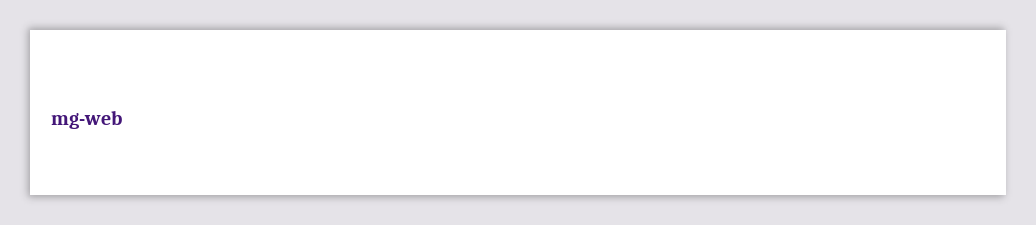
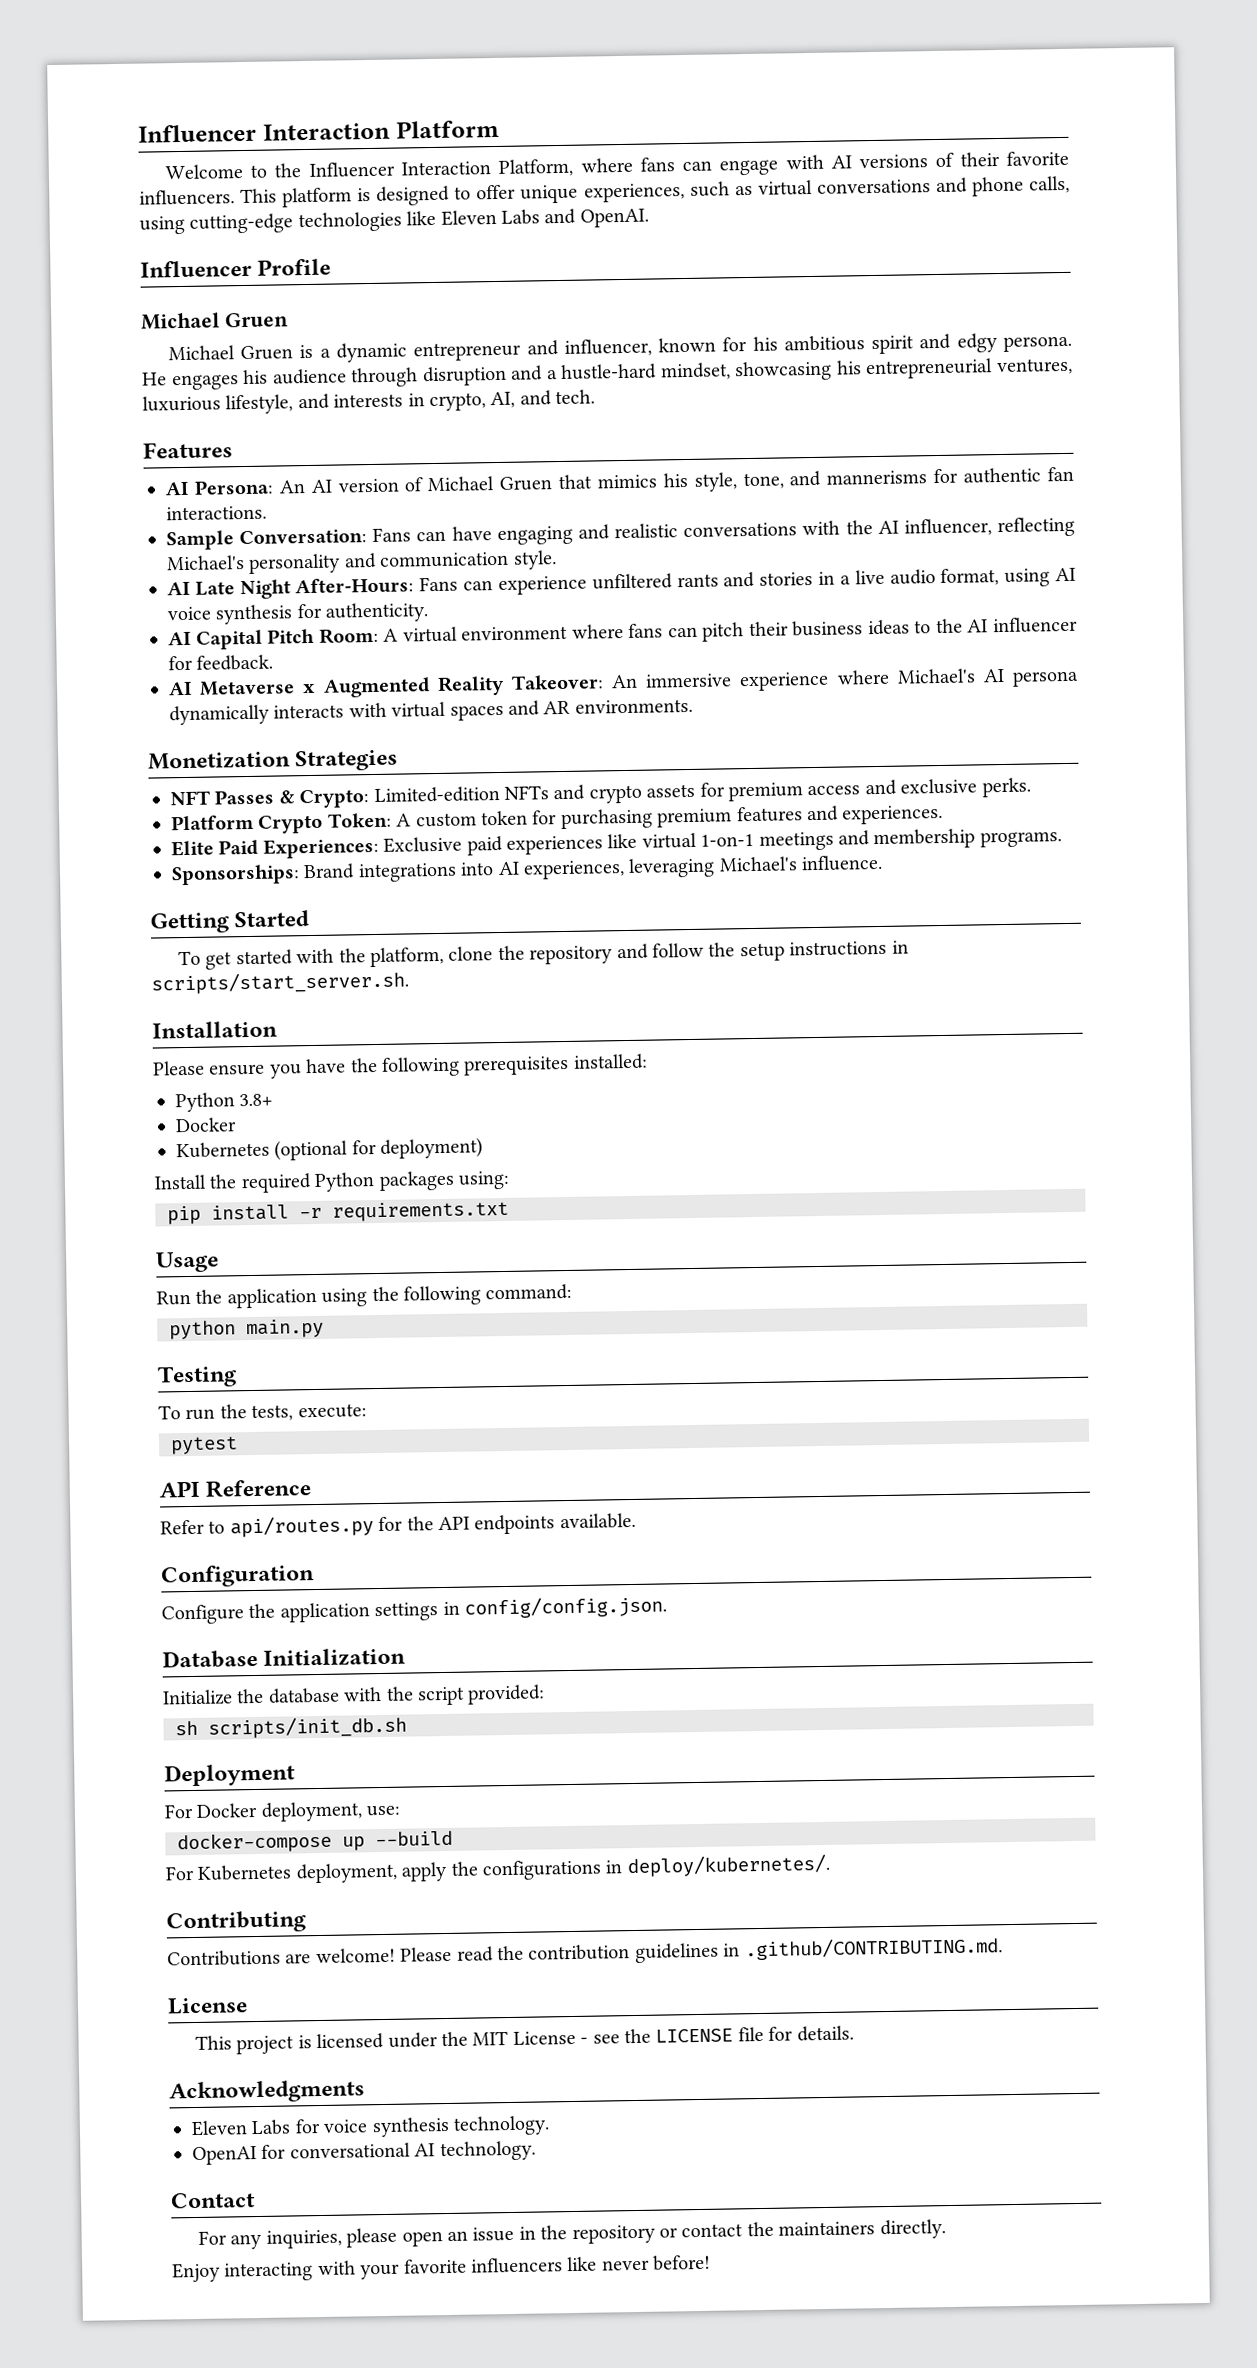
[51,110,122,129] mg-web -> [138,119,500,143] [164,150,1069,180] [139,175,1071,208] [139,208,649,235] [140,258,332,278] [141,312,289,330] [167,333,1072,363] [142,357,1073,391] [142,389,596,415] [143,441,233,459] [165,466,1074,496] [166,505,267,521] [166,516,1075,551] [166,550,557,574] [167,567,1077,600] [167,602,430,625] [168,616,1078,650] [168,654,274,671] [168,668,1079,698] [169,698,693,726] [148,749,399,772] [170,777,1031,809] [171,804,944,834] [171,828,1062,859] [171,854,884,886] [150,910,310,934] [177,940,909,970] [151,970,409,995] [152,1020,278,1039] [152,1053,648,1079] [175,1092,274,1113] [175,1117,237,1133] [176,1137,484,1161] [154,1170,510,1194] [167,1200,509,1225] [156,1251,219,1273] [156,1283,573,1309] [169,1318,324,1340] [157,1365,237,1388] [158,1403,367,1422] [170,1436,238,1455] [159,1479,312,1498] [160,1512,636,1538] [161,1564,315,1588] [161,1595,667,1625] [162,1647,407,1669] [162,1684,546,1706] [175,1715,407,1739] [164,1763,296,1787] [164,1801,402,1822] [177,1830,453,1854] [165,1853,830,1884] [166,1910,306,1934] [167,1936,1003,1967] [167,1997,248,2015] [194,2025,854,2055] [169,2079,365,2104] [191,2115,550,2138] [192,2140,536,2166] [170,2192,256,2209] [197,2219,946,2250] [172,2254,712,2283] Influencer Interaction Platform // Welcome to the Influencer Interaction Platform, where fans can engage with AI versions of their favorite influencers. This platform is designed to offer unique experiences, such as virtual conversations and phone calls, using cutting-edge technologies like Eleven Labs and OpenAI. // Influencer Profile // Michael Gruen // Michael Gruen is a dynamic entrepreneur and influencer, known for his ambitious spirit and edgy persona. He engages his audience through disruption and a hustle-hard mindset, showcasing his entrepreneurial ventures, luxurious lifestyle, and interests in crypto, AI, and tech. // Features // AI Persona: An AI version of Michael Gruen that mimics his style, tone, and mannerisms for authentic fan interactions. // Sample Conversation: Fans can have engaging and realistic conversations with the AI influencer, reflecting Michael's personality and communication style. // AI Late Night After-Hours: Fans can experience unfiltered rants and stories in a live audio format, using AI voice synthesis for authenticity. // AI Capital Pitch Room: A virtual environment where fans can pitch their business ideas to the AI influencer for feedback. // AI Metaverse x Augmented Reality Takeover: An immersive experience where Michael's AI persona dynamically interacts with virtual spaces and AR environments. // Monetization Strategies // NFT Passes & Crypto: Limited-edition NFTs and crypto assets for premium access and exclusive perks. // Platform Crypto Token: A custom token for purchasing premium features and experiences. // Elite Paid Experiences: Exclusive paid experiences like virtual 1-on-1 meetings and membership programs. // Sponsorships: Brand integrations into AI experiences, leveraging Michael's influence. // Getting Started // To get started with the platform, clone the repository and follow the setup instructions in scripts/start_server.sh. // Installation // Please ensure you have the following prerequisites installed: // Python 3.8+ // Docker // Kubernetes (optional for deployment) // Install the required Python packages using: // pip install -r requirements.txt // Usage // Run the application using the following command: // python main.py // Testing // To run the tests, execute: // pytest // API Reference // Refer to api/routes.py for the API endpoints available. // Configuration // Configure the application settings in config/config.json. // Database Initialization // Initialize the database with the script provided: // sh scripts/init_db.sh // Deployment // For Docker deployment, use: // docker-compose up --build // For Kubernetes deployment, apply the configurations in deploy/kubernetes/. // Contributing // Contributions are welcome! Please read the contribution guidelines in .github/CONTRIBUTING.md. // License // This project is licensed under the MIT License - see the LICENSE file for details. // Acknowledgments // Eleven Labs for voice synthesis technology. // OpenAI for conversational AI technology. // Contact // For any inquiries, please open an issue in the repository or contact the maintainers directly. // Enjoy interacting with your favorite influencers like never before!

